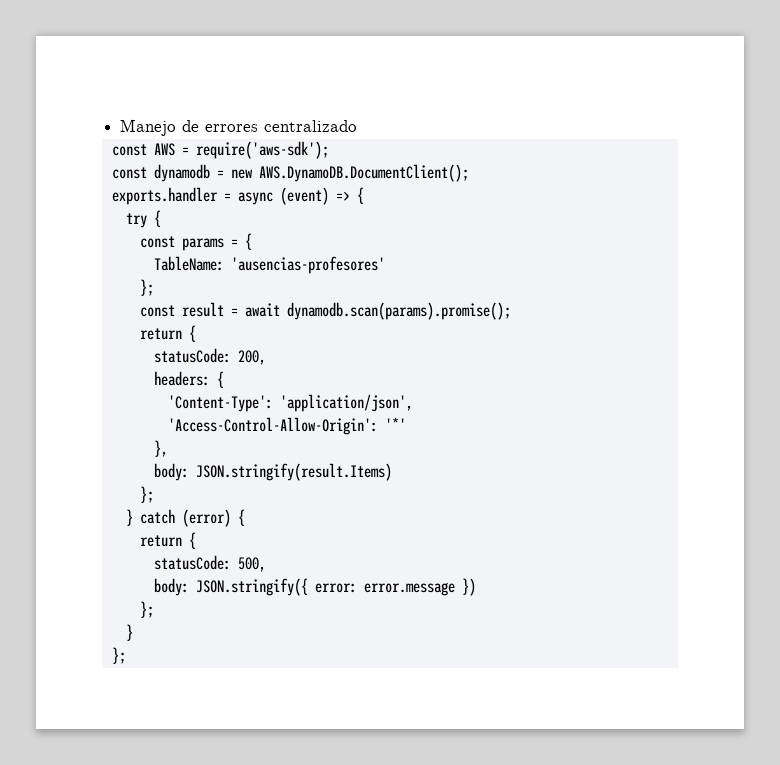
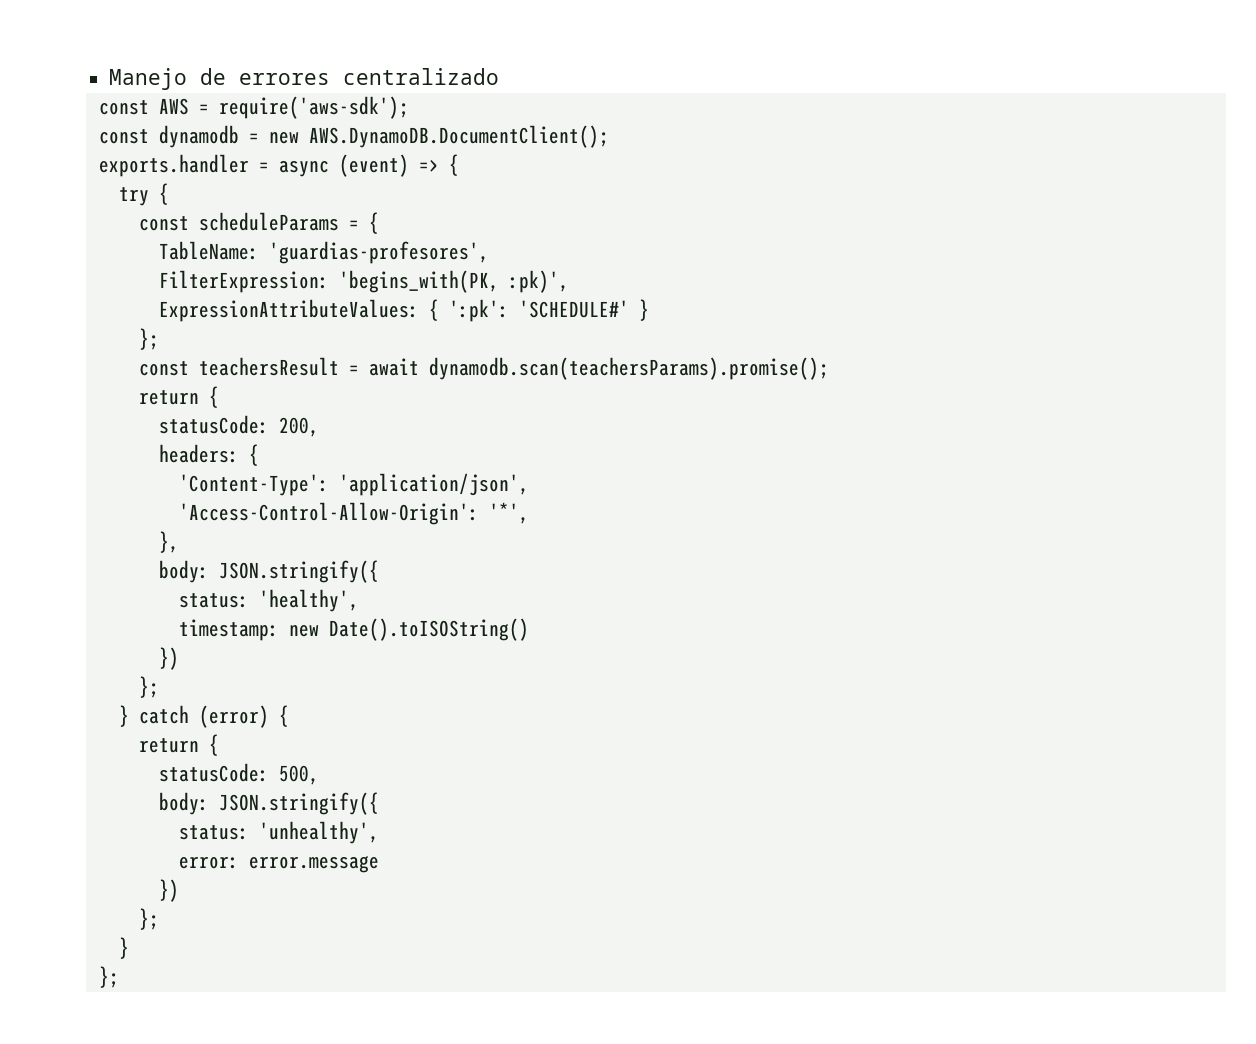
[181,238,224,251] params -> [198,212,339,231] scheduleParams
[230,256,385,274] 'ausencias-profesores' -> [268,241,489,264] [158,270,569,293] [158,299,649,322] 'guardias-profesores', // FilterExpression: 'begins_with(PK, :pk)', // ExpressionAttributeValues: { ':pk': 'SCHEDULE#' }
[181,302,224,317] result -> [198,357,339,376] teachersResult
[286,302,511,320] dynamodb.scan(params).promise(); -> [428,357,829,380] dynamodb.scan(teachersParams).promise();
[384,417,406,431] '*' -> [488,502,529,524] '*',
[195,463,392,481] JSON.stringify(result.Items) -> [218,560,379,583] [178,589,359,612] [178,618,529,641] [158,647,179,670] JSON.stringify({ // status: 'healthy', // timestamp: new Date().toISOString() // })
(308, 587) none -> [178,821,379,844] // status: 'unhealthy', //
(455, 589) none -> (379, 864) //

